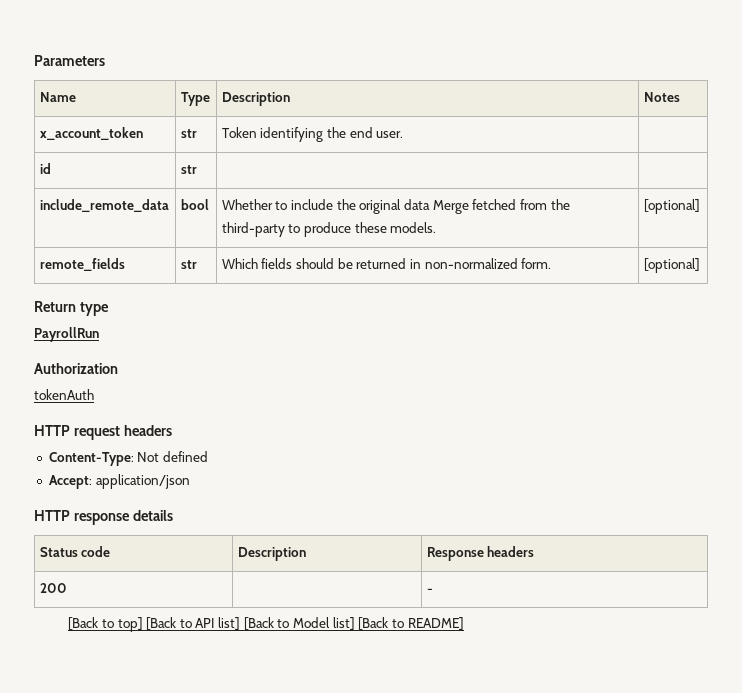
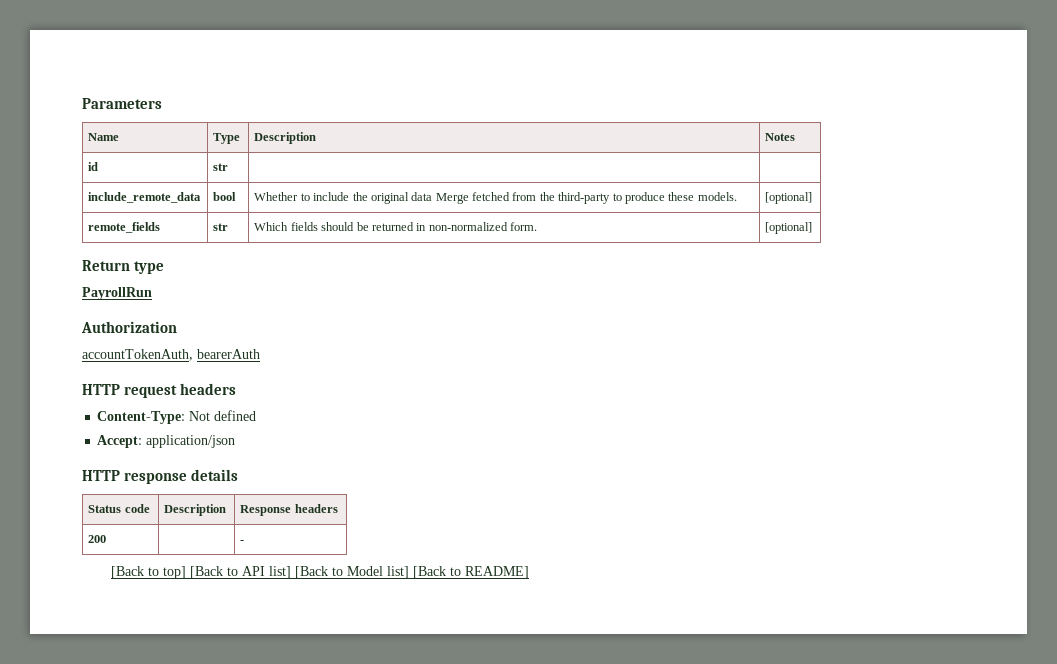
[39,127,143,140] [180,129,197,138] [221,127,404,142] // x_account_token | str | Token identifying the end user. | -> (796, 137) none
[34,389,94,400] tokenAuth -> [82,349,260,361] accountTokenAuth, bearerAuth

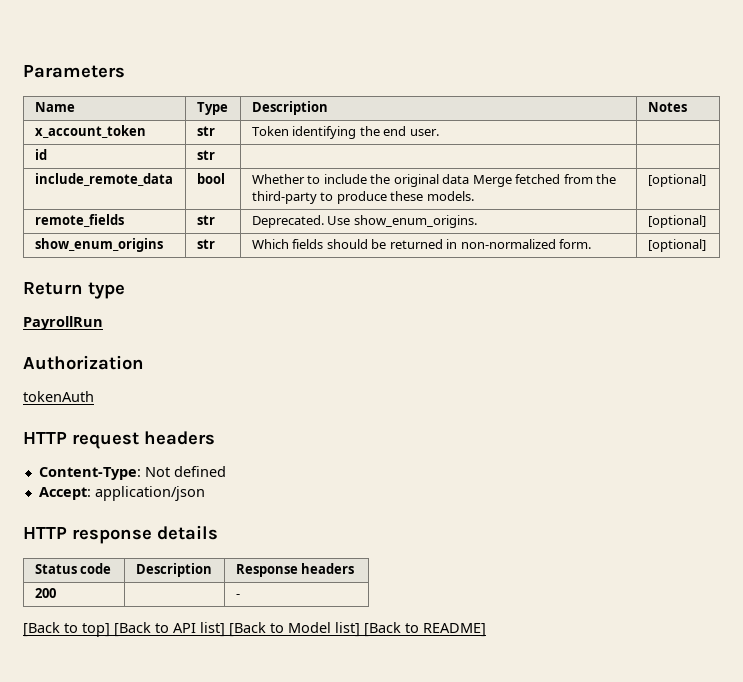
(796, 137) none -> [34,125,146,138] [196,126,215,136] [251,126,439,139] // x_account_token | str | Token identifying the end user. |
(229, 227) none -> [251,215,477,228] [647,215,706,228] [34,238,163,252] [196,239,215,249] | Deprecated. Use show_enum_origins. | [optional] // show_enum_origins | str
[82,349,260,361] accountTokenAuth, bearerAuth -> [23,391,94,402] tokenAuth

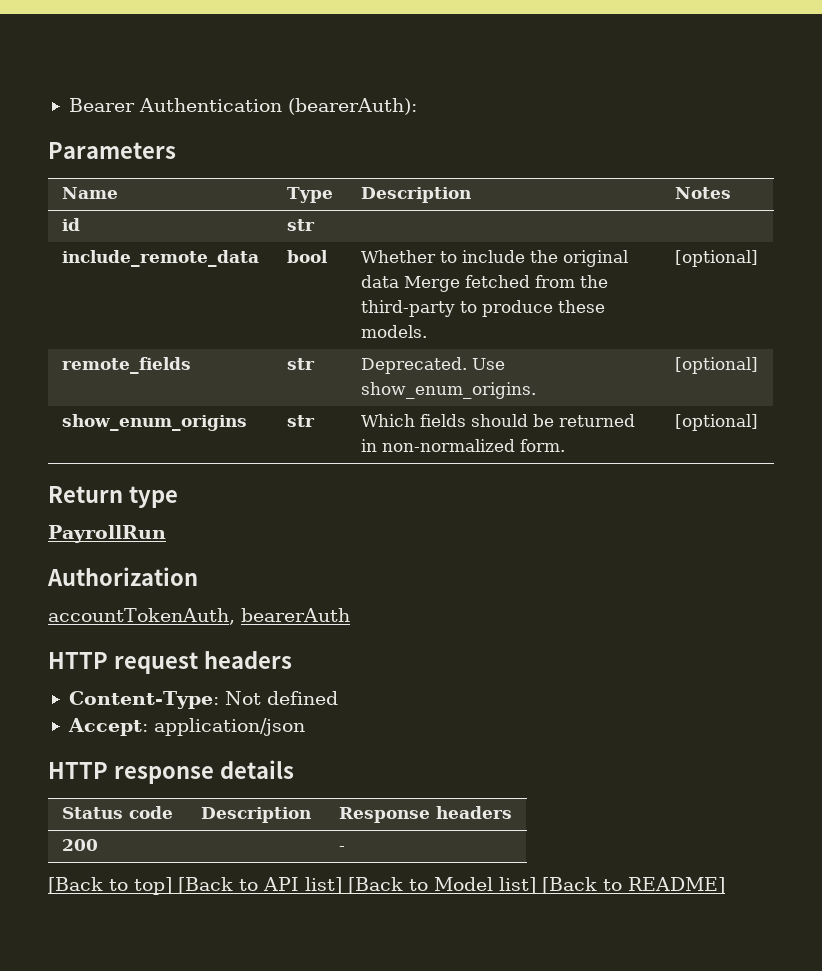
(23, 71) none -> [68,98,417,115] Bearer Authentication (bearerAuth): //
[34,125,146,138] [196,126,215,136] [251,126,439,139] // x_account_token | str | Token identifying the end user. | -> (731, 193) none
[23,391,94,402] tokenAuth -> [48,608,350,625] accountTokenAuth, bearerAuth

